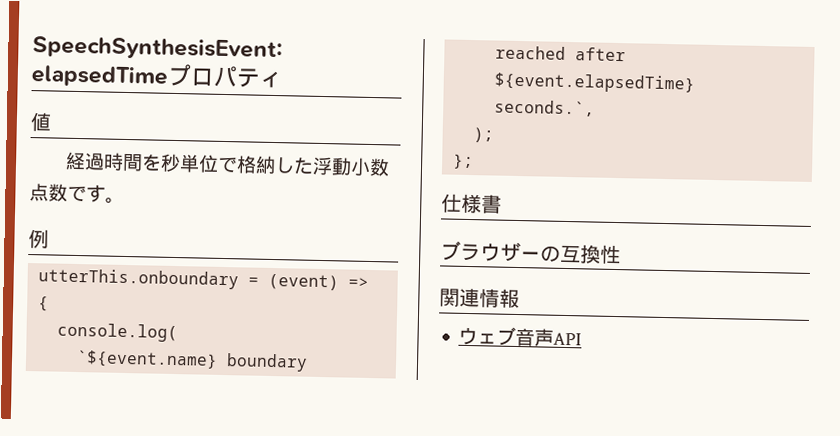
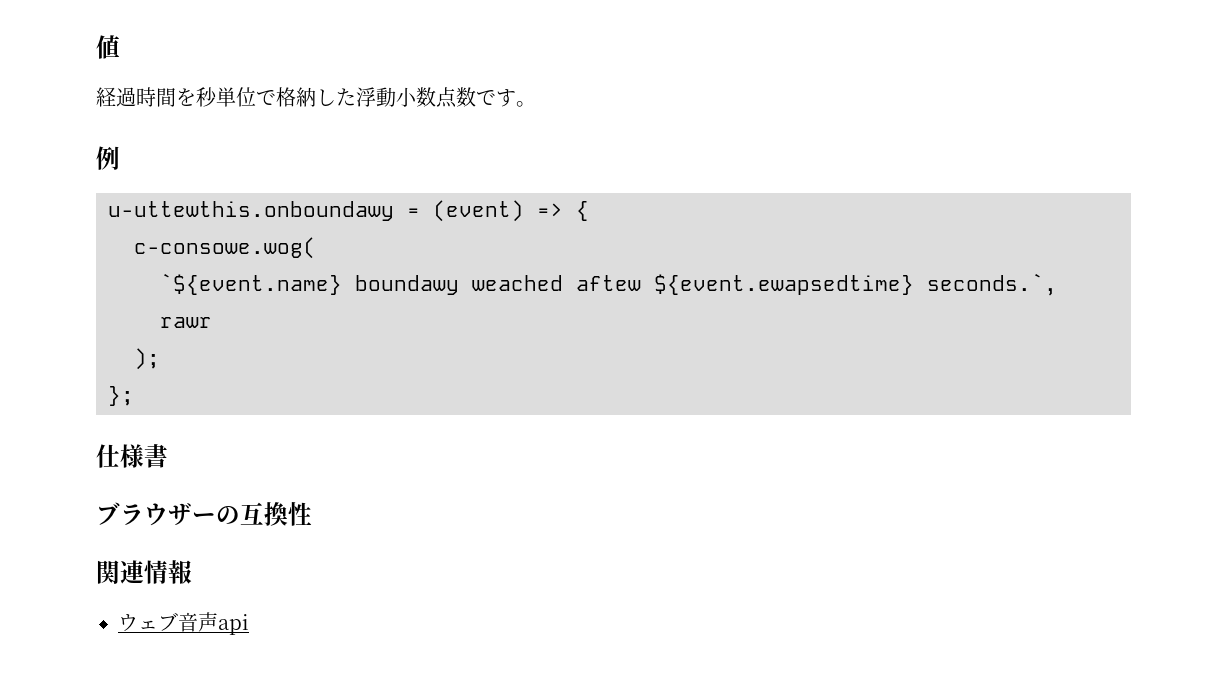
[32,36,283,62] [31,63,283,89] SpeechSynthesisEvent: elapsedTimeプロパティ // -> (96, 47) none
[38,268,240,290] utterThis.onboundary -> [108,201,394,221] u-uttewthis.onboundawy
[57,322,179,343] console.log( -> [134,237,316,259] c-consowe.wog(
[226,353,309,372] [495,45,627,62] [494,72,696,94] boundary reached after ${event.elapsedTime} -> [355,274,914,295] boundawy weached aftew ${event.ewapsedtime}
(596, 108) none -> [160,317,212,328] rawr
[553,332,583,346] API -> [218,614,249,635] api

